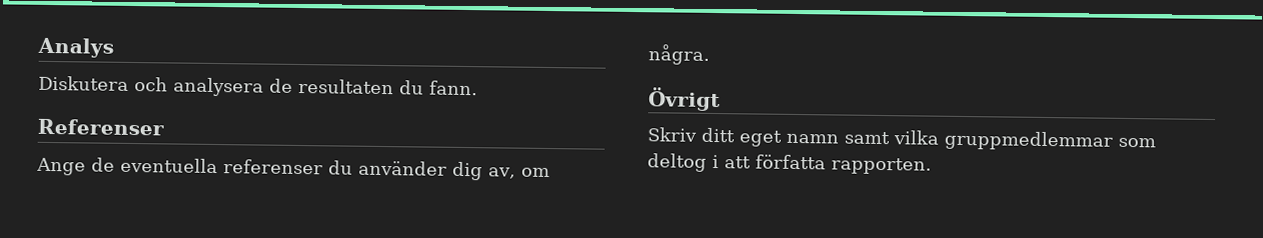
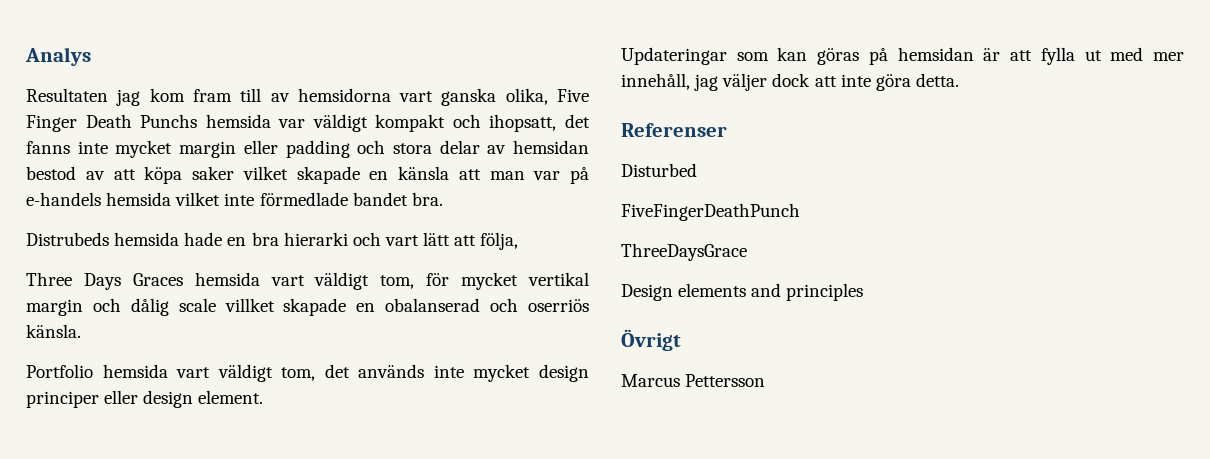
[38,75,478,97] [37,118,164,136] [36,157,550,181] [648,44,710,65] [648,87,721,112] [647,127,1156,151] [647,153,932,175] Diskutera och analysera de resultaten du fann. // Referenser // Ange de eventuella referenser du använder dig av, om några. // Övrigt // Skriv ditt eget namn samt vilka gruppmedlemmar som deltog i att författa rapporten. -> [26,88,589,106] [26,114,590,132] [26,140,589,158] [26,166,589,184] [26,192,443,206] [26,232,519,250] [26,272,590,290] [26,298,590,316] [26,324,81,338] [26,364,589,382] [26,390,264,408] [621,47,1184,65] [621,73,959,91] [621,123,727,137] [621,163,697,177] [621,203,800,221] [621,243,747,261] [621,283,864,301] [621,329,681,351] [621,374,766,387] Resultaten jag kom fram till av hemsidorna vart ganska olika, Five Finger Death Punchs hemsida var väldigt kompakt och ihopsatt, det fanns inte mycket margin eller padding och stora delar av hemsidan bestod av att köpa saker vilket skapade en känsla att man var på e-handels hemsida vilket inte förmedlade bandet bra. // Distrubeds hemsida hade en bra hierarki och vart lätt att följa, // Three Days Graces hemsida vart väldigt tom, för mycket vertikal margin och dålig scale villket skapade en obalanserad och oserriös känsla. // Portfolio hemsida vart väldigt tom, det används inte mycket design principer eller design element. // Updateringar som kan göras på hemsidan är att fylla ut med mer innehåll, jag väljer dock att inte göra detta. // Referenser // Disturbed // FiveFingerDeathPunch // ThreeDaysGrace // Design elements and principles // Övrigt // Marcus Pettersson

